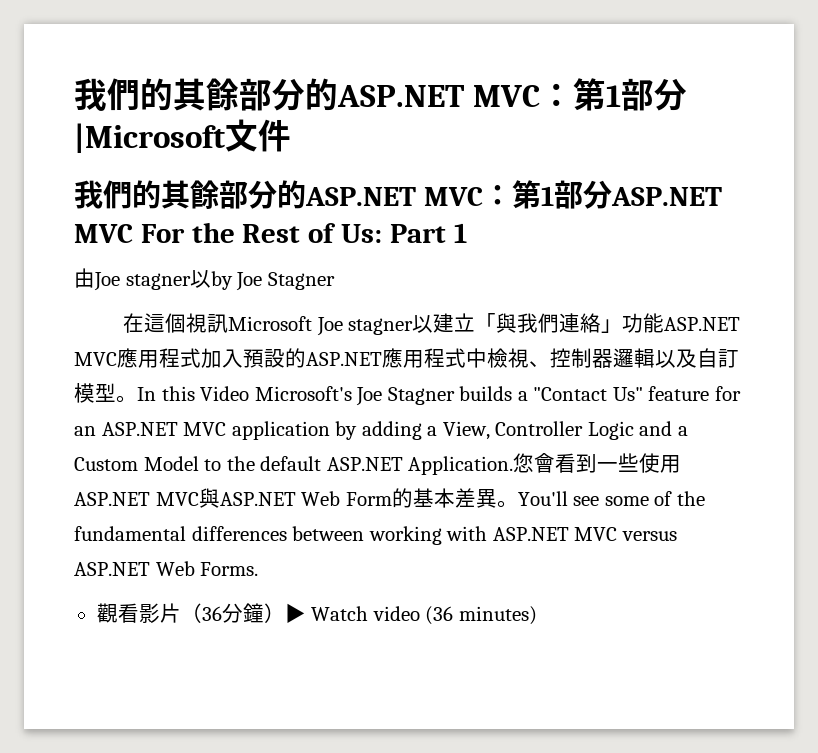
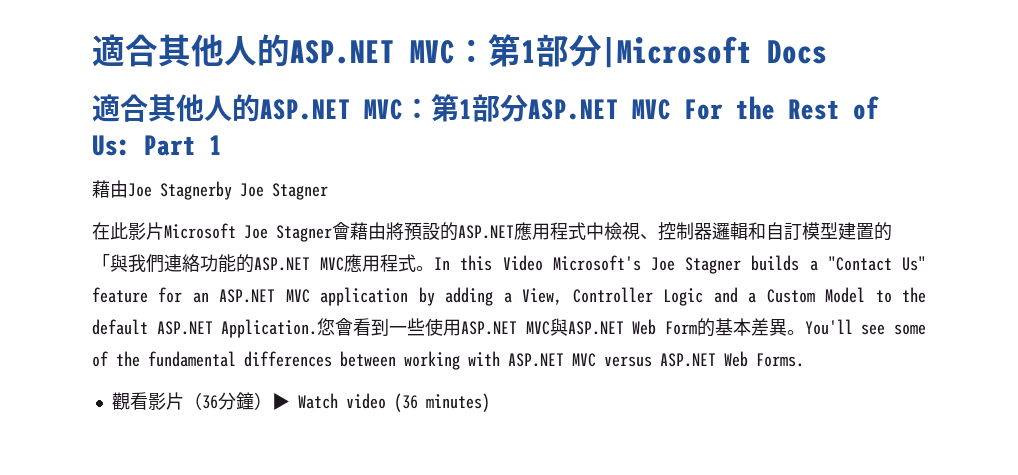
[74,78,305,111] 我們的其餘部分 -> [92,34,257,67] 適合其他人
[225,119,291,152] [74,180,277,209] 文件 // 我們的其餘部分 -> [767,40,827,64] [92,94,232,122] Docs // 適合其他人
[74,268,233,291] 由Joe stagner以by -> [92,180,232,200] 藉由Joe Stagnerby
[144,313,741,336] [74,348,243,368] 這個視訊Microsoft Joe stagner以建立「與我們連絡」功能ASP.NET MVC應用程式加入 -> [110,222,404,242] 此影片Microsoft Joe Stagner會藉由將
[655,349,697,368] 以及 -> [748,222,766,240] 和
(116, 392) none -> [838,222,892,241] [92,254,417,273] 建置的「與我們連絡功能的ASP.NET MVC應用程式

